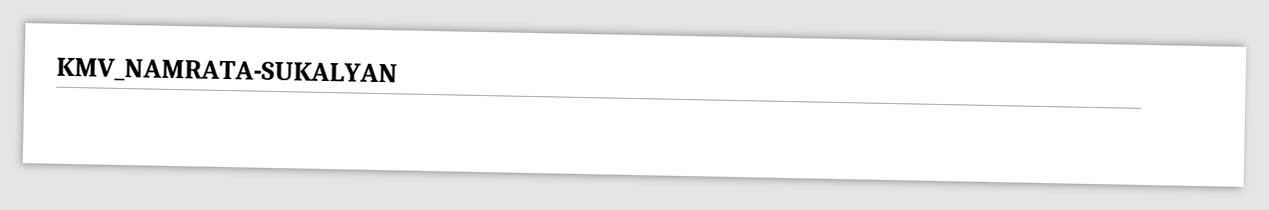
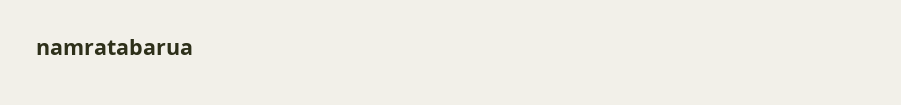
[56,57,398,87] KMV_NAMRATA-SUKALYAN -> [36,39,193,55] namratabarua

